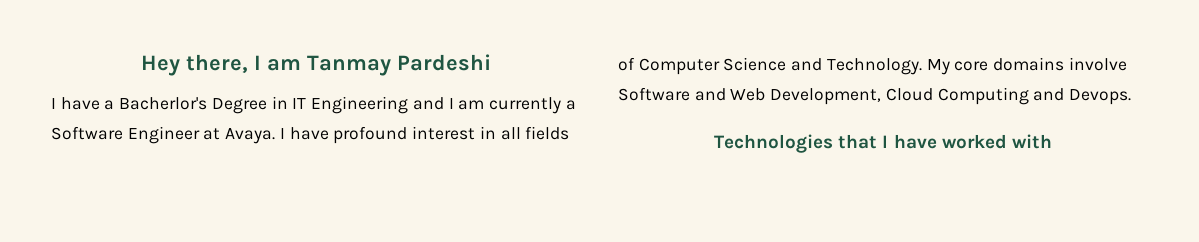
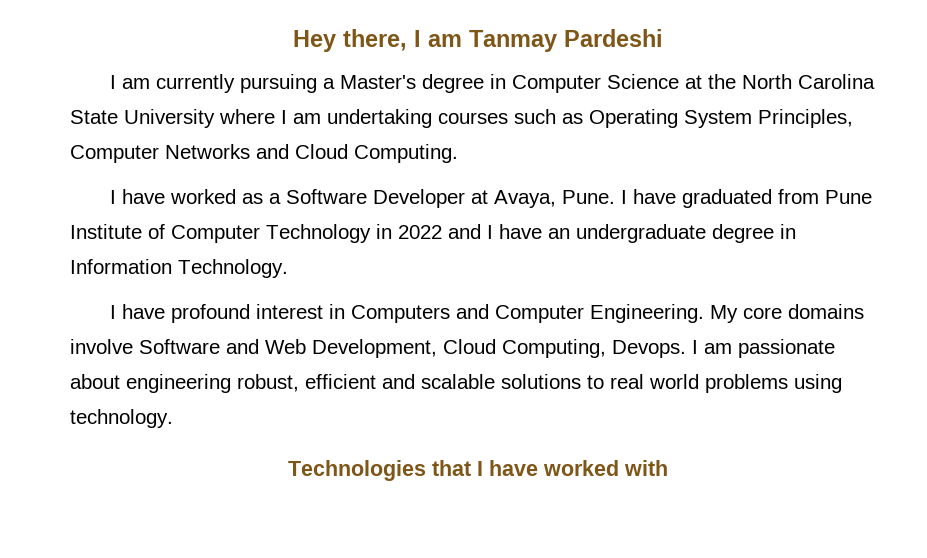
[60,96,576,114] [51,126,276,144] have a Bacherlor's Degree in IT Engineering and I am currently a Software Engineer at Avaya. -> [121,74,875,93] [70,109,853,128] [70,144,458,163] [109,189,872,208] [70,224,796,243] [70,259,288,278] am currently pursuing a Master's degree in Computer Science at the North Carolina State University where I am undertaking courses such as Operating System Principles, Computer Networks and Cloud Computing. // I have worked as a Software Developer at Avaya, Pune. I have graduated from Pune Institute of Computer Technology in 2022 and I have an undergraduate degree in Information Technology. //
[500,126,570,140] [618,57,922,75] all fields of Computer Science and Technology. -> [350,304,704,323] Computers and Computer Engineering.
[937,87,1132,105] Computing and Devops. -> [502,339,835,358] [70,374,842,393] [70,409,173,428] Computing, Devops. I am passionate about engineering robust, efficient and scalable solutions to real world problems using technology.

